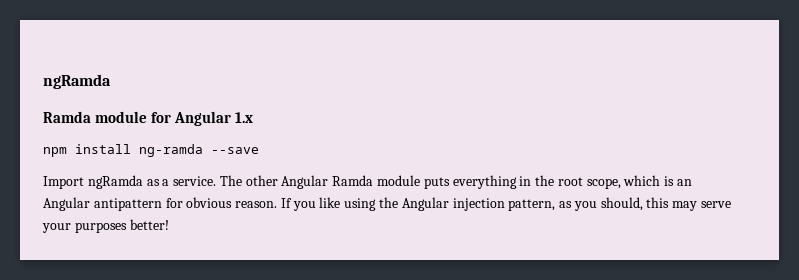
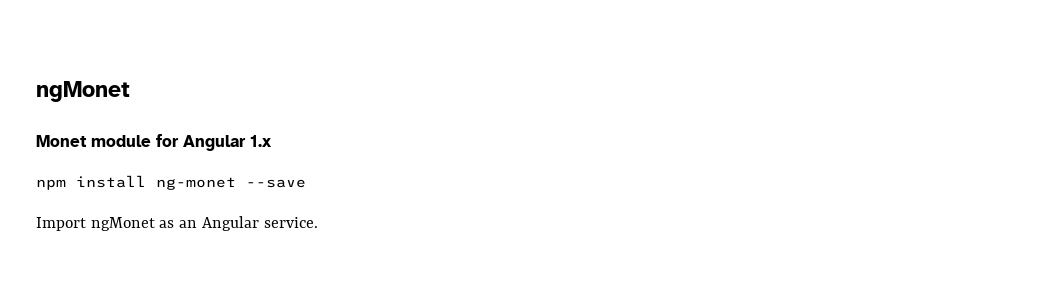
[43,74,111,89] [43,111,91,123] ngRamda // Ramda -> [36,81,130,102] [36,135,87,147] ngMonet // Monet
[139,144,203,157] ng-ramda -> [156,177,236,190] ng-monet
[87,175,693,189] [43,197,732,211] [42,219,169,233] ngRamda as a service. The other Angular Ramda module puts everything in the root scope, which is an Angular antipattern for obvious reason. If you like using the Angular injection pattern, as you should, this may serve your purposes better! -> [90,216,318,231] ngMonet as an Angular service.

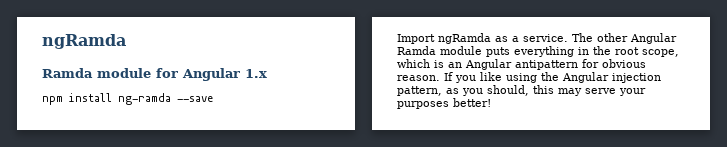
[36,81,130,102] [36,135,87,147] ngMonet // Monet -> [42,34,126,49] [42,68,93,78] ngRamda // Ramda
[156,177,236,190] ng-monet -> [118,93,171,105] ng-ramda
[90,216,318,231] ngMonet as an Angular service. -> [438,33,677,44] [397,46,679,57] [397,59,646,70] [397,72,661,83] [397,85,646,96] [397,98,491,109] ngRamda as a service. The other Angular Ramda module puts everything in the root scope, which is an Angular antipattern for obvious reason. If you like using the Angular injection pattern, as you should, this may serve your purposes better!

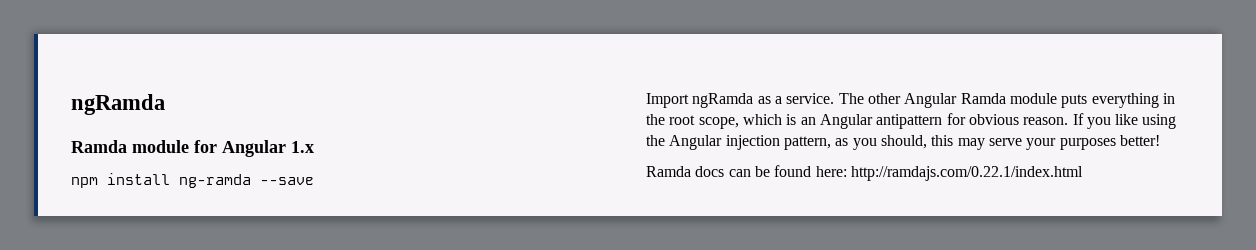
(491, 102) none -> [646,165,1083,181] // Ramda docs can be found here: http://ramdajs.com/0.22.1/index.html

